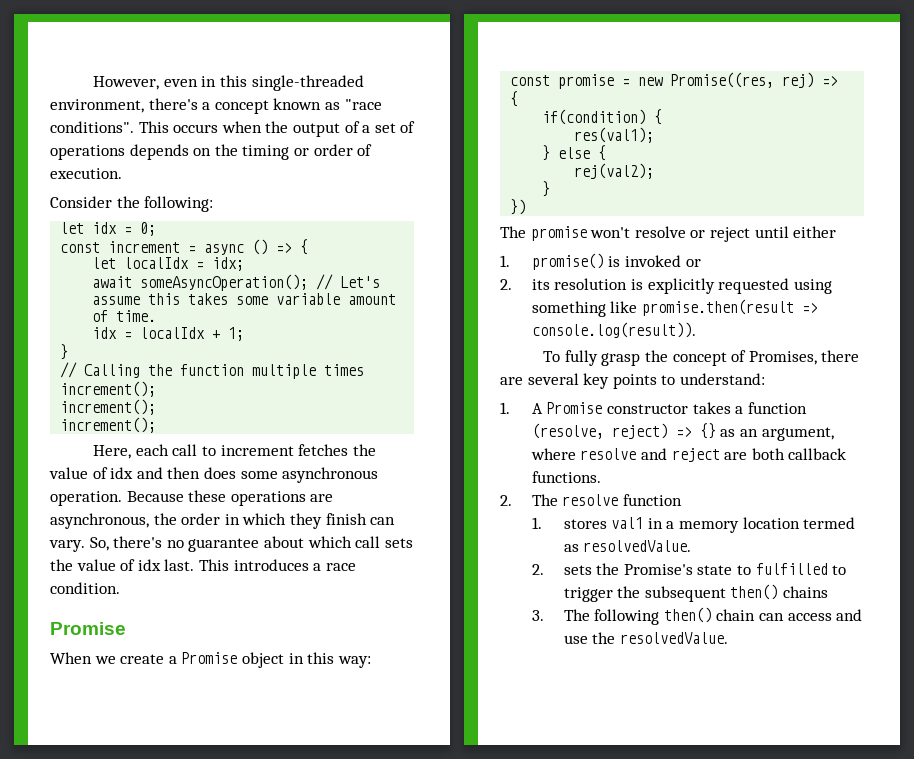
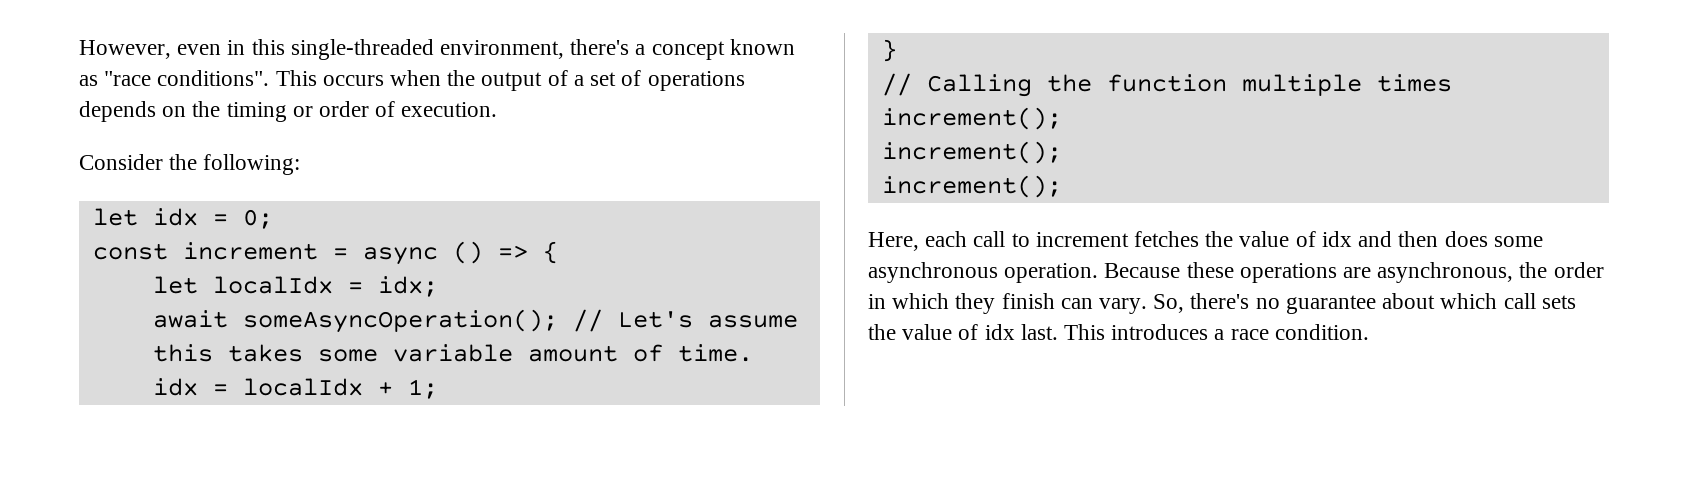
[50,622,126,635] [50,652,371,668] [510,72,839,89] [510,91,519,107] [542,109,663,125] [574,127,655,143] [542,145,607,161] [574,163,655,179] [542,181,551,197] [510,199,527,215] [500,226,837,242] [500,253,701,270] [500,278,832,294] [531,299,819,317] [531,322,696,338] [543,350,860,366] [500,373,765,389] [500,402,807,414] [531,423,834,441] [530,448,847,462] [531,471,601,483] [500,494,683,506] [531,517,856,533] [563,540,692,552] [531,563,847,575] [563,584,829,602] [531,607,863,625] [563,632,728,644] // Promise // When we create a Promise object in this way: // const promise = new Promise((res, rej) => { // if(condition) { // res(val1); // } else { // rej(val2); // } // }) // The promise won't resolve or reject until either // 1. promise() is invoked or // 2. its resolution is explicitly requested using something like promise.then(result => console.log(result)). // To fully grasp the concept of Promises, there are several key points to understand: // 1. A Promise constructor takes a function (resolve, reject) => {} as an argument, where resolve and reject are both callback functions. // 2. The resolve function // 1. stores val1 in a memory location termed as resolvedValue. // 2. sets the Promise's state to fulfilled to trigger the subsequent then() chains // 3. The following then() chain can access and use the resolvedValue. -> (1369, 332) none

